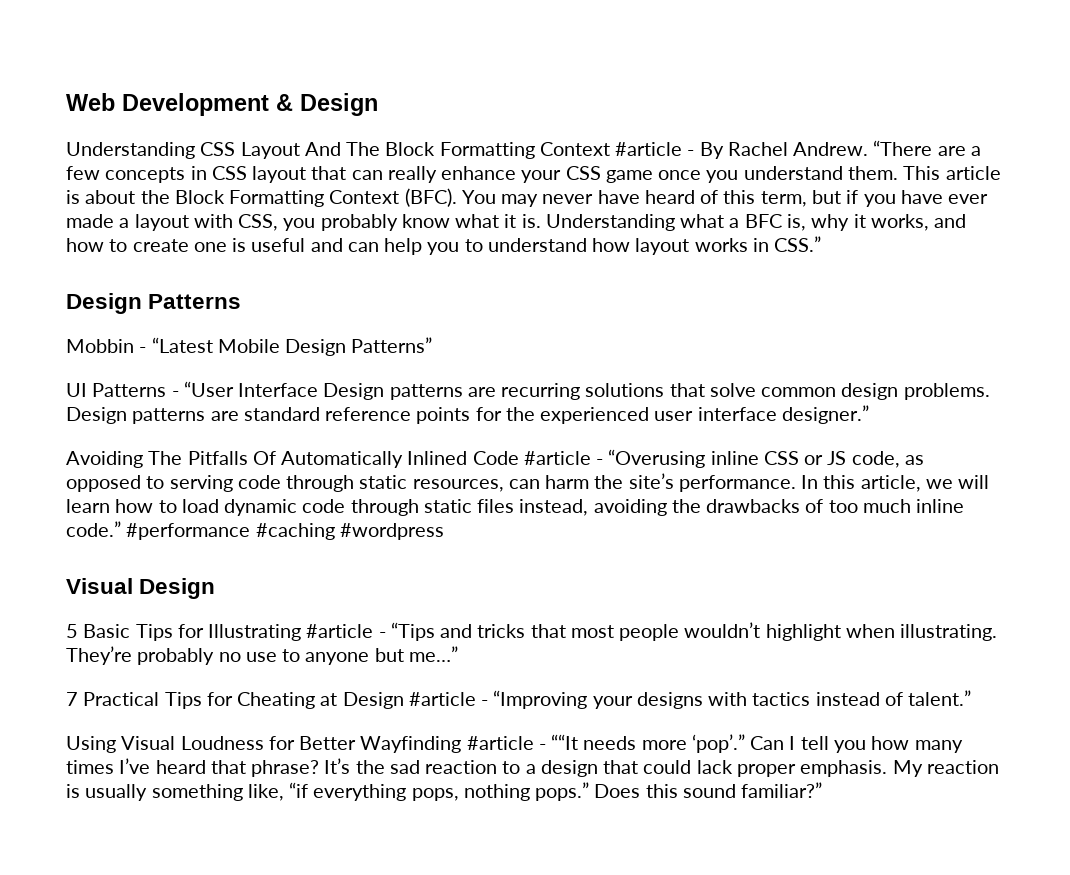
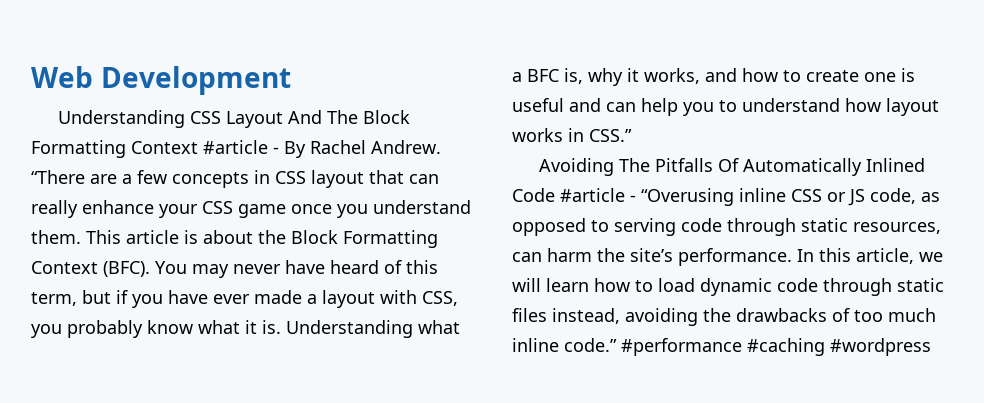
[276,93,378,116] & Design -> (291, 80) none
[66,293,242,314] [66,337,433,356] [66,381,990,400] [66,405,869,424] // Design Patterns // Mobbin - “Latest Mobile Design Patterns” // UI Patterns - “User Interface Design patterns are recurring solutions that solve common design problems. Design patterns are standard reference points for the experienced user interface designer.” -> (632, 135) none
[66,578,216,599] [66,622,998,641] [66,646,458,665] [66,690,972,709] [66,734,963,753] [66,758,999,777] [66,782,823,801] // Visual Design // 5 Basic Tips for Illustrating #article - “Tips and tricks that most people wouldn’t highlight when illustrating. They’re probably no use to anyone but me…” // 7 Practical Tips for Cheating at Design #article - “Improving your designs with tactics instead of talent.” // Using Visual Loudness for Better Wayfinding #article - ““It needs more ‘pop’.” Can I tell you how many times I’ve heard that phrase? It’s the sad reaction to a design that could lack proper emphasis. My reaction is usually something like, “if everything pops, nothing pops.” Does this sound familiar?” -> (931, 347) none

